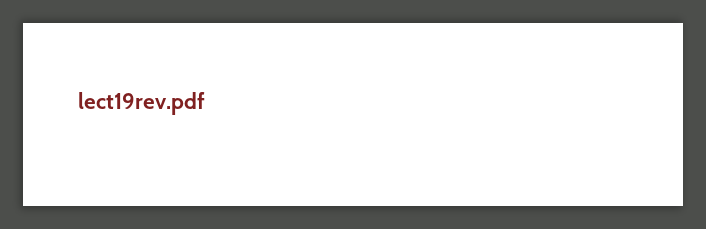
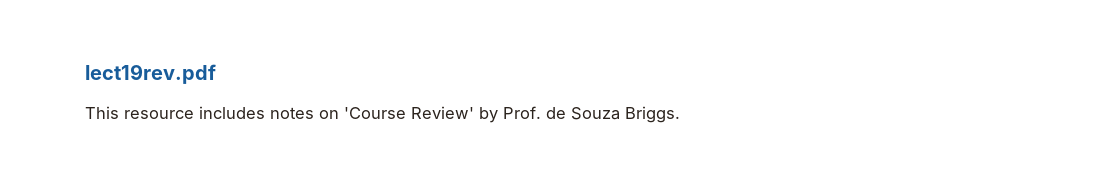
(205, 103) none -> [85,106,680,123] // This resource includes notes on 'Course Review' by Prof. de Souza Briggs.

